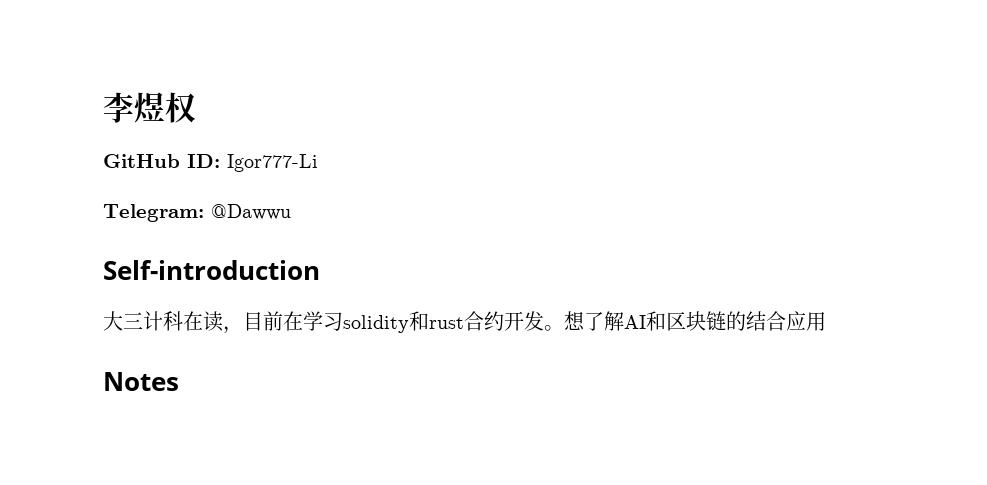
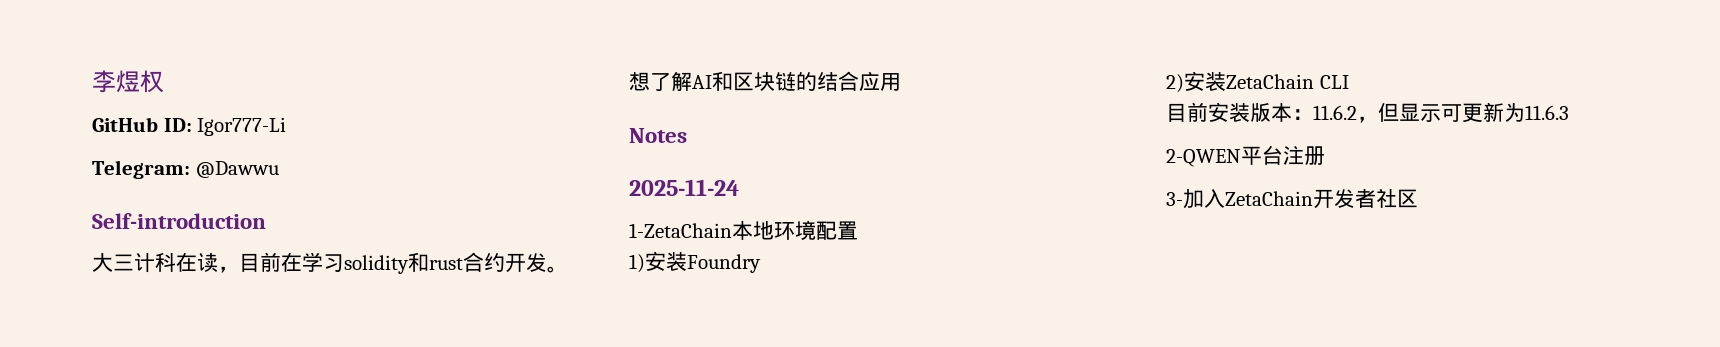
(179, 381) none -> [629,179,739,196] [629,220,858,240] [629,251,761,273] [1166,71,1349,93] [1166,102,1569,123] [1166,145,1325,167] [1166,188,1418,209] // 2025-11-24 // 1-ZetaChain本地环境配置 // 1)安装Foundry // 2)安装ZetaChain CLI // 目前安装版本：11.6.2，但显示可更新为11.6.3 // 2-QWEN平台注册 // 3-加入ZetaChain开发者社区

